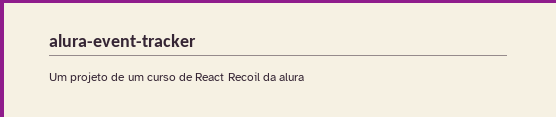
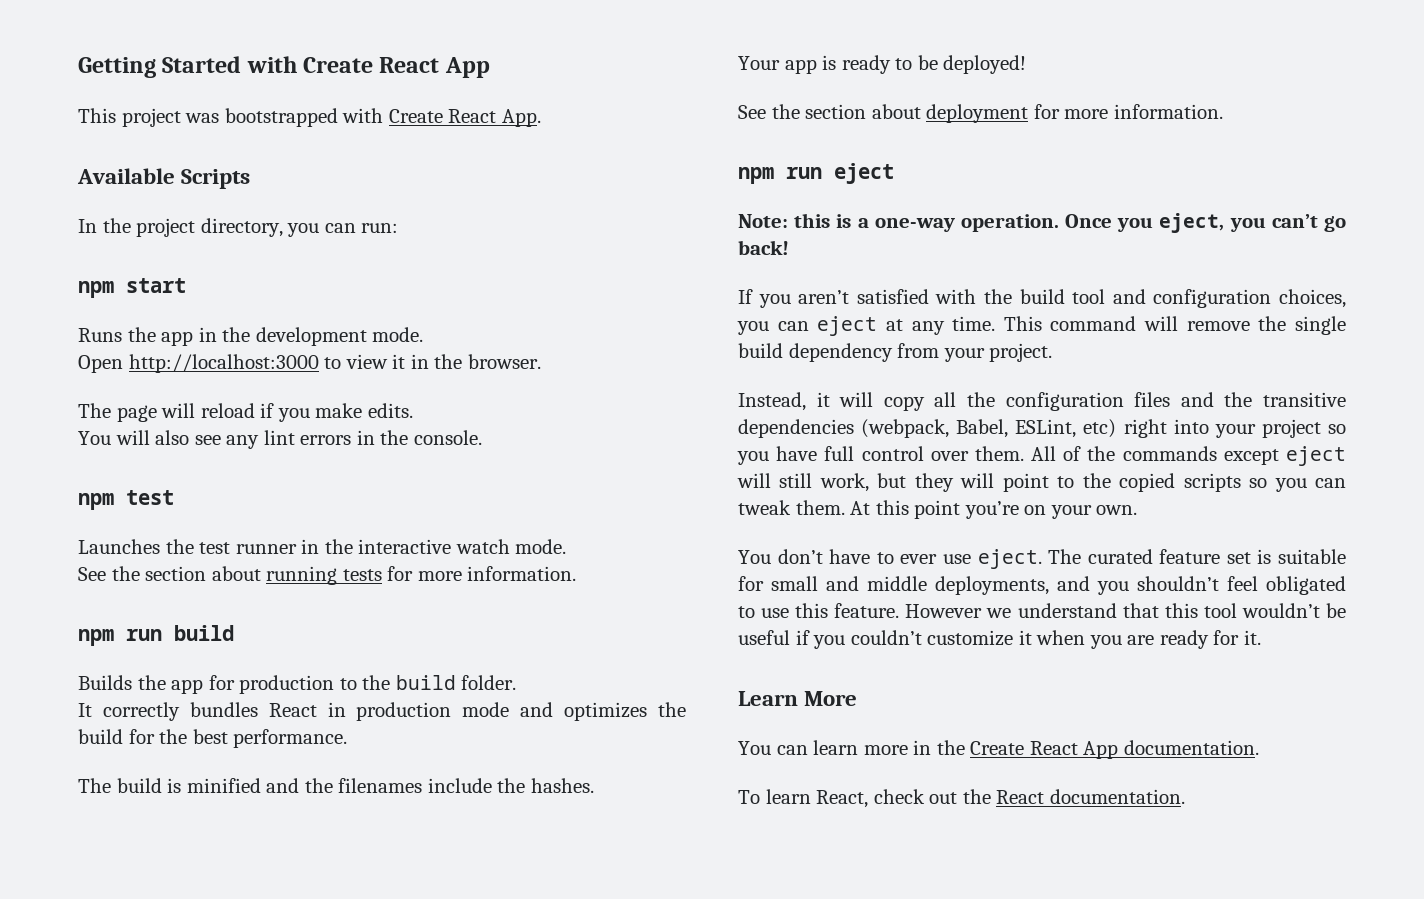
[49,34,196,47] [49,72,305,83] alura-event-tracker // Um projeto de um curso de React Recoil da alura -> [78,56,490,78] [78,108,541,127] [77,168,251,189] [78,218,399,237] [78,278,186,298] [78,327,424,346] [78,354,541,373] [78,403,413,422] [78,430,482,449] [78,490,174,510] [78,539,567,554] [78,566,577,585] [78,625,234,646] [78,675,517,694] [78,702,687,721] [78,729,348,748] [78,778,594,793] [738,55,1027,74] [738,104,1223,123] [738,163,894,184] [738,213,1346,233] [738,240,789,255] [738,289,1346,308] [737,316,1346,336] [738,343,1053,362] [738,392,1346,411] [738,419,1346,438] [737,446,1346,466] [737,473,1346,492] [738,500,1138,519] [738,549,1346,569] [738,576,1346,595] [738,603,1346,618] [738,630,1261,649] [738,691,858,706] [738,740,1259,759] [738,789,1185,808] Getting Started with Create React App // This project was bootstrapped with Create React App. // Available Scripts // In the project directory, you can run: // npm start // Runs the app in the development mode. // Open http://localhost:3000 to view it in the browser. // The page will reload if you make edits. // You will also see any lint errors in the console. // npm test // Launches the test runner in the interactive watch mode. // See the section about running tests for more information. // npm run build // Builds the app for production to the build folder. // It correctly bundles React in production mode and optimizes the build for the best performance. // The build is minified and the filenames include the hashes. // Your app is ready to be deployed! // See the section about deployment for more information. // npm run eject // Note: this is a one-way operation. Once you eject, you can’t go back! // If you aren’t satisfied with the build tool and configuration choices, you can eject at any time. This command will remove the single build dependency from your project. // Instead, it will copy all the configuration files and the transitive dependencies (webpack, Babel, ESLint, etc) right into your project so you have full control over them. All of the commands except eject will still work, but they will point to the copied scripts so you can tweak them. At this point you’re on your own. // You don’t have to ever use eject. The curated feature set is suitable for small and middle deployments, and you shouldn’t feel obligated to use this feature. However we understand that this tool wouldn’t be useful if you couldn’t customize it when you are ready for it. // Learn More // You can learn more in the Create React App documentation. // To learn React, check out the React documentation.

